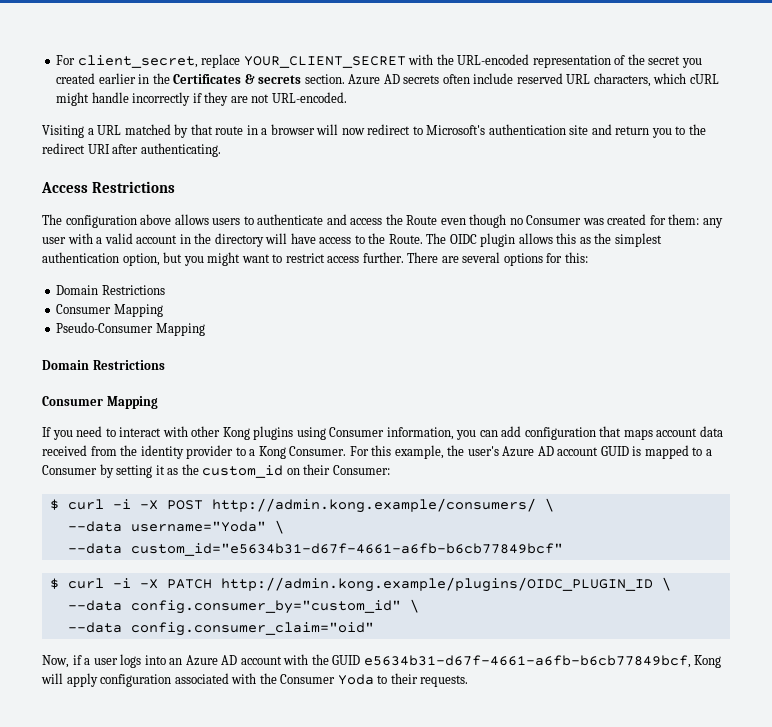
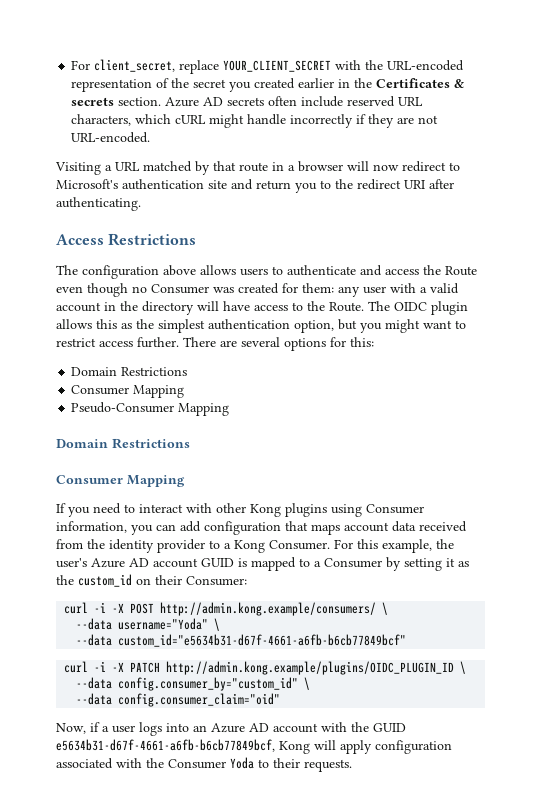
[49,499,59,510] $ -> (247, 581) none
[49,578,59,589] $ -> (407, 640) none

